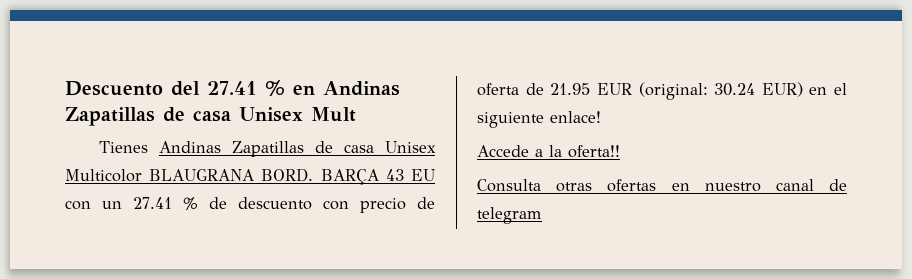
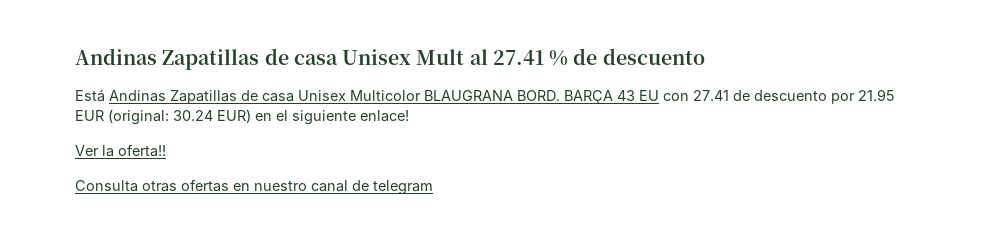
[65,80,315,96] Descuento del 27.41 % en -> (75, 56) none
[99,141,149,153] // Tienes -> [469,48,705,66] [75,89,105,102] al 27.41 % de descuento // Está
[102,197,435,213] [477,83,544,96] un 27.41 % de descuento con precio de oferta de -> [693,90,855,104] 27.41 de descuento por
[477,145,543,157] Accede a -> [75,145,99,156] Ver

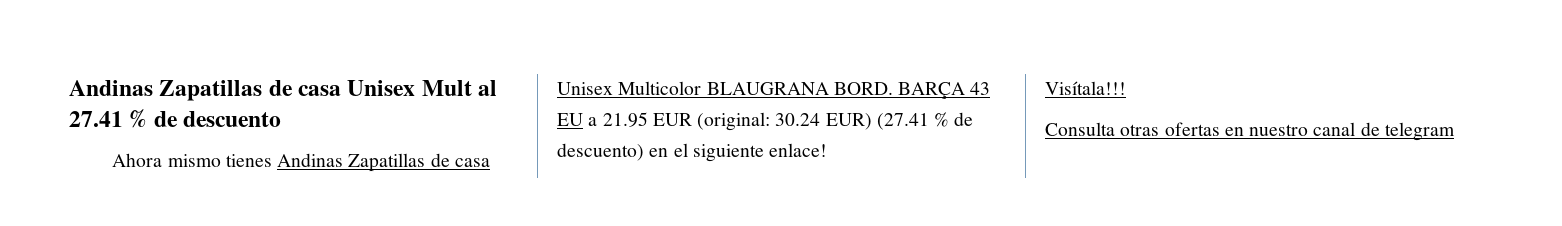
[75,89,105,102] Está -> [112,153,272,167] Ahora mismo tienes
[663,90,855,104] con 27.41 de descuento por -> [588,117,598,126] a
(251, 116) none -> [876,112,974,130] [557,143,644,161] (27.41 % de descuento)
[75,144,166,157] Ver la oferta!! -> [1045,81,1126,95] Visítala!!!

